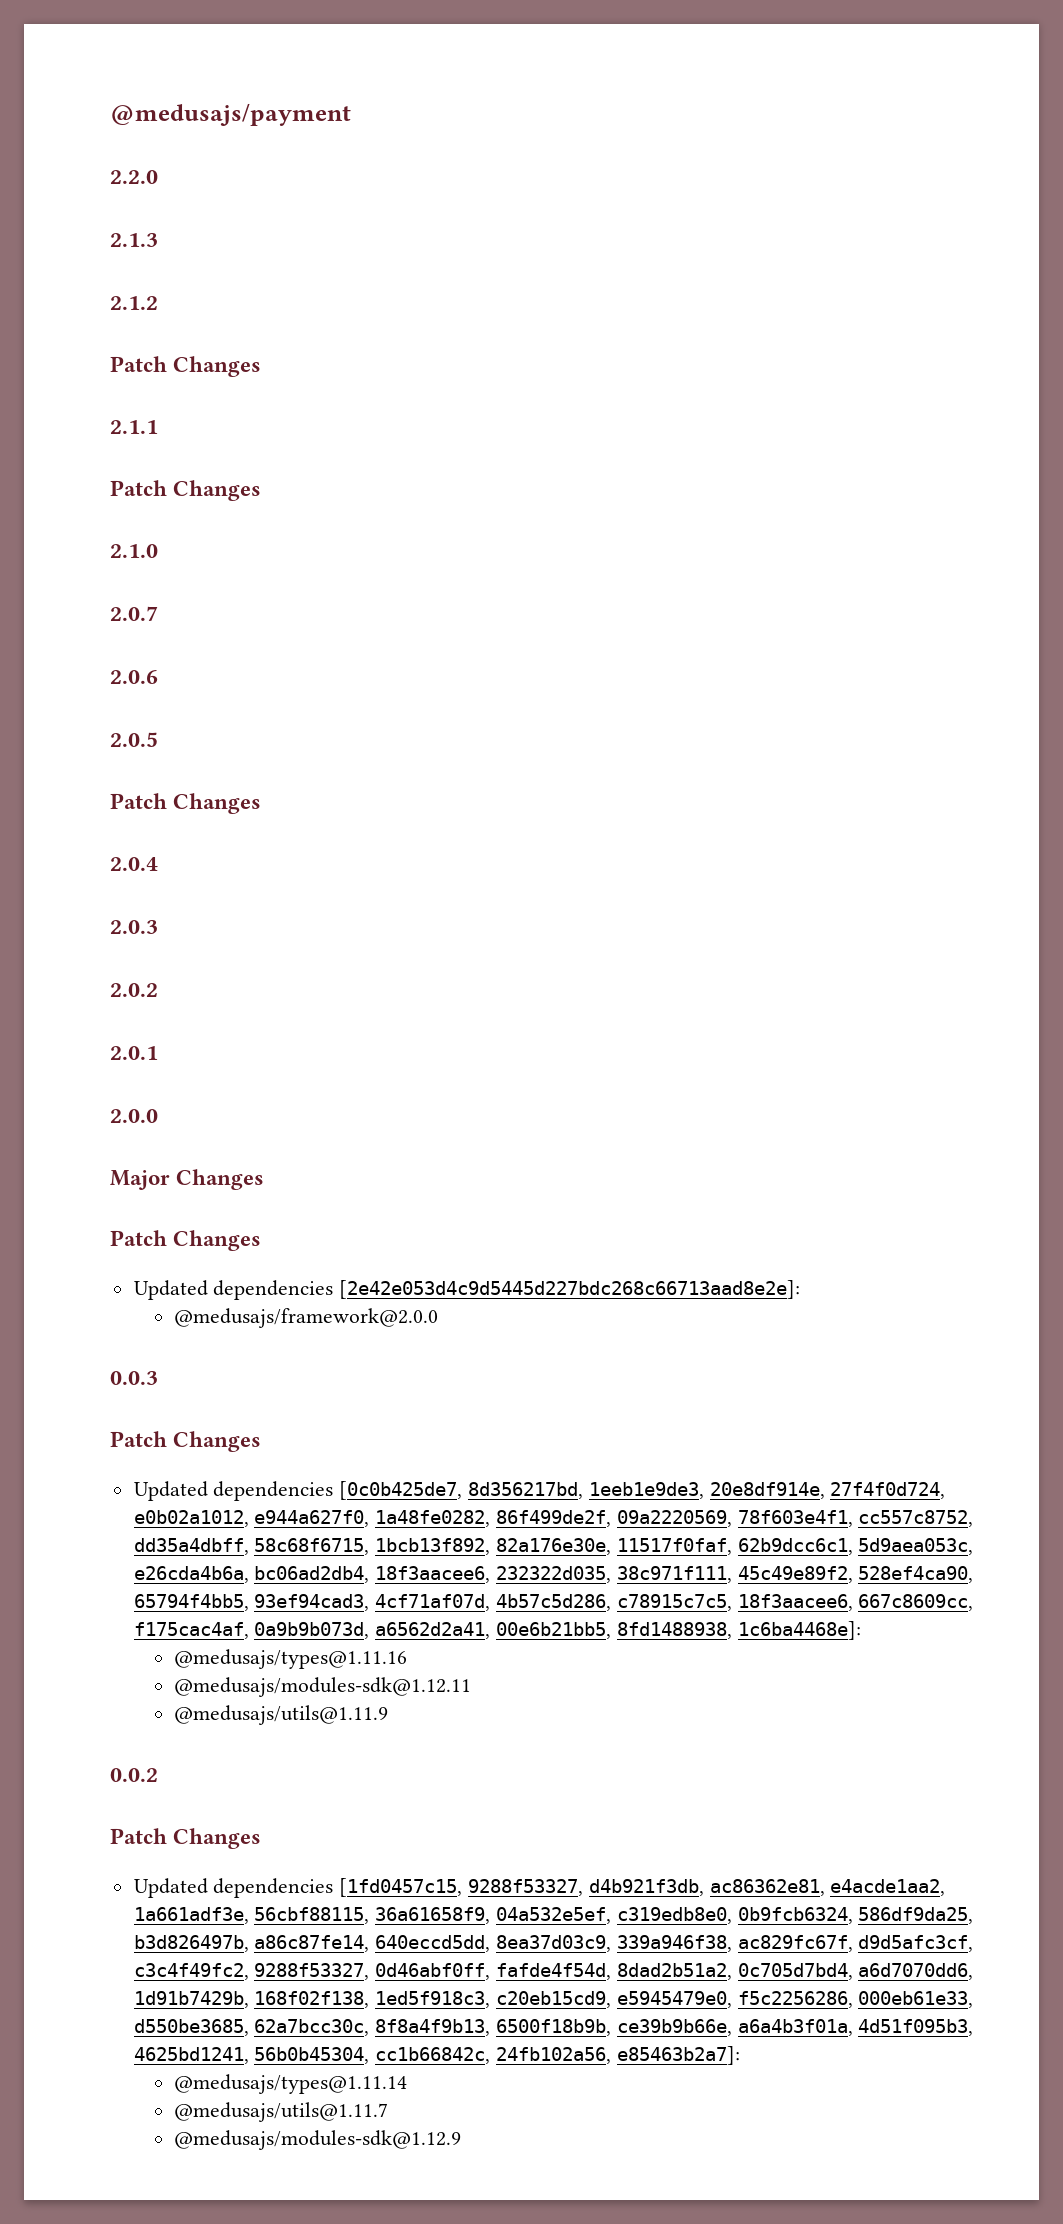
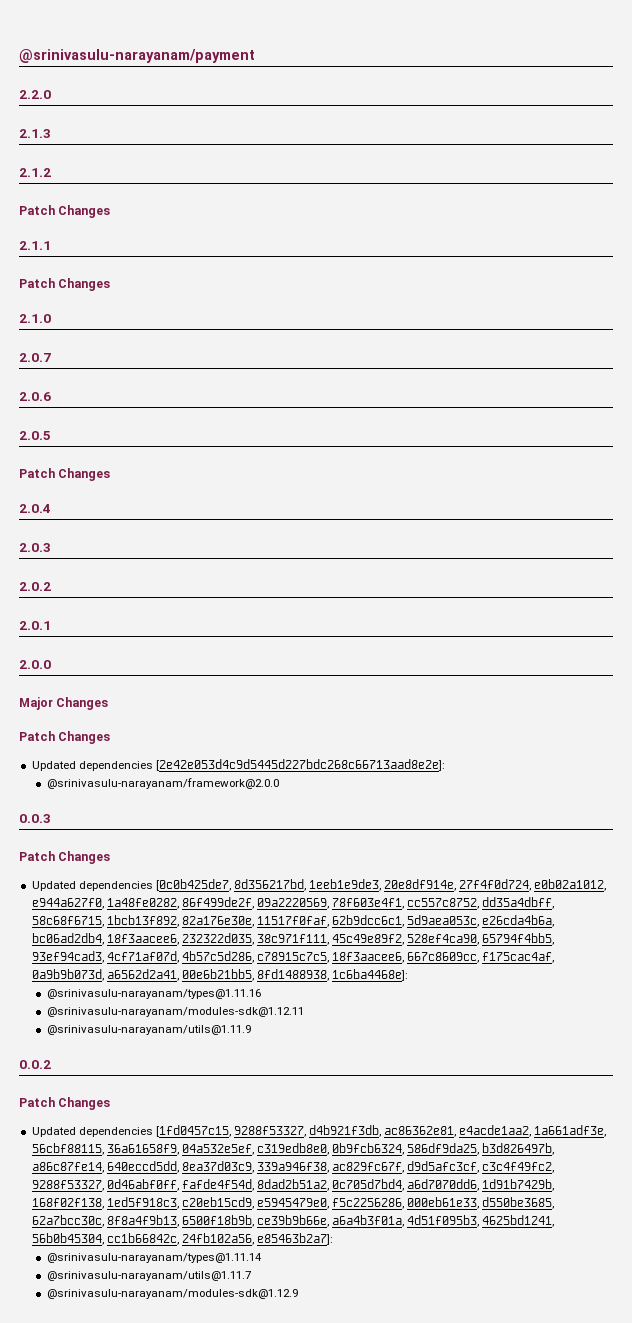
[110,103,351,126] @medusajs/payment -> [19,49,255,63] @srinivasulu-narayanam/payment
[174,1308,439,1328] @medusajs/framework@2.0.0 -> [46,778,279,789] @srinivasulu-narayanam/framework@2.0.0
[174,1649,408,1669] [174,1677,472,1697] [174,1705,389,1725] @medusajs/types@1.11.16 // @medusajs/modules-sdk@1.12.11 // @medusajs/utils@1.11.9 -> [46,989,261,999] [46,1007,304,1017] [46,1025,251,1035] @srinivasulu-narayanam/types@1.11.16 // @srinivasulu-narayanam/modules-sdk@1.12.11 // @srinivasulu-narayanam/utils@1.11.9
[174,2074,408,2094] [174,2102,389,2122] [174,2130,462,2150] @medusajs/types@1.11.14 // @medusajs/utils@1.11.7 // @medusajs/modules-sdk@1.12.9 -> [46,1253,262,1263] [46,1271,251,1281] [46,1289,298,1299] @srinivasulu-narayanam/types@1.11.14 // @srinivasulu-narayanam/utils@1.11.7 // @srinivasulu-narayanam/modules-sdk@1.12.9

